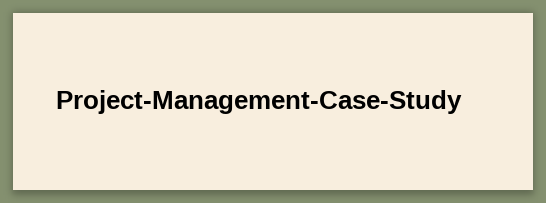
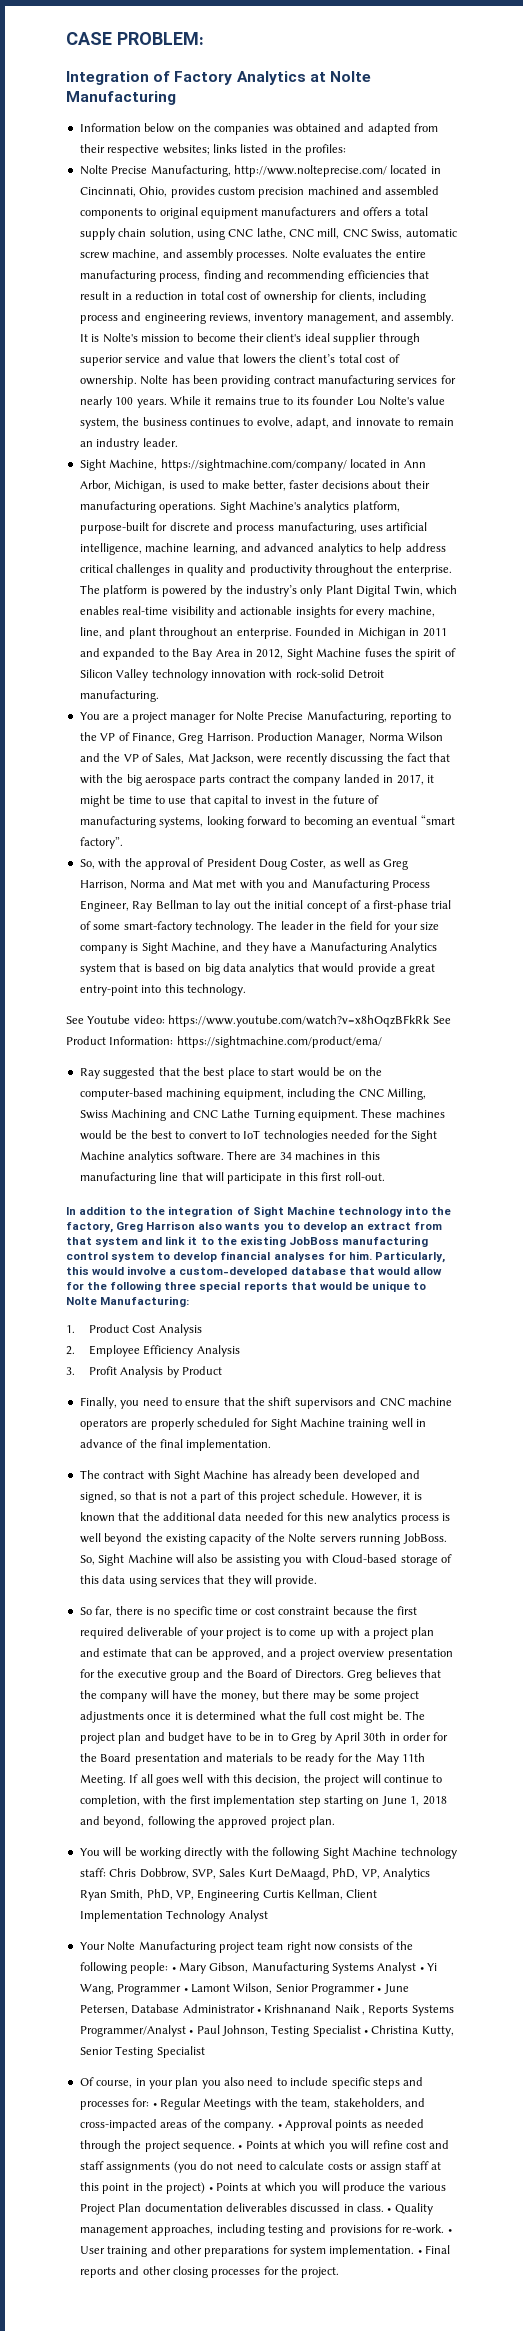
[56,90,462,114] Project-Management-Case-Study -> [66,32,204,45] [66,71,371,85] [66,91,176,105] [79,123,439,135] [79,144,347,156] [79,165,441,177] [79,186,440,198] [79,207,428,219] [79,228,457,240] [79,249,426,261] [79,270,429,282] [79,291,426,303] [79,312,455,324] [79,333,420,345] [79,354,400,366] [79,375,456,387] [79,396,446,408] [79,417,454,429] [79,438,178,450] [79,459,426,471] [79,480,430,492] [79,501,400,513] [79,522,428,534] [79,543,446,555] [79,564,452,576] [79,585,457,597] [79,606,435,618] [79,627,447,639] [79,648,456,660] [79,669,384,681] [79,690,159,702] [79,711,451,723] [79,732,444,744] [79,753,451,765] [79,774,434,786] [79,795,380,807] [79,815,455,828] [79,837,123,849] [79,858,408,870] [79,879,431,891] [79,900,452,912] [79,921,439,933] [79,942,438,954] [79,963,436,975] [79,984,246,996] [66,1015,451,1027] [66,1036,382,1048] [79,1067,382,1079] [79,1088,426,1100] [79,1109,445,1121] [79,1130,438,1142] [79,1151,380,1163] [79,1172,385,1184] [66,1206,452,1217] [66,1221,443,1233] [66,1236,428,1247] [66,1251,445,1263] [66,1266,442,1277] [66,1281,427,1292] [66,1296,190,1307] [66,1324,202,1336] [66,1345,240,1357] [66,1366,223,1378] [79,1397,452,1409] [79,1418,427,1430] [79,1439,272,1451] [79,1470,421,1482] [79,1491,422,1503] [79,1512,450,1524] [79,1533,447,1545] [79,1554,452,1566] [79,1575,318,1587] [79,1606,418,1618] [79,1627,435,1639] [79,1648,453,1660] [79,1669,441,1681] [79,1690,419,1702] [79,1711,425,1723] [79,1732,449,1744] [79,1753,425,1765] [79,1774,443,1786] [79,1795,447,1807] [79,1816,335,1828] [79,1847,457,1859] [79,1868,431,1880] [79,1889,378,1901] [79,1910,268,1922] [79,1941,414,1953] [79,1962,438,1974] [79,1983,409,1995] [79,2004,454,2016] [79,2025,454,2037] [79,2046,205,2058] [79,2077,424,2089] [79,2098,426,2110] [79,2119,425,2131] [79,2140,450,2152] [79,2161,442,2173] [79,2182,446,2194] [79,2203,433,2215] [79,2224,452,2236] [79,2245,451,2257] [79,2266,340,2278] CASE PROBLEM: // Integration of Factory Analytics at Nolte Manufacturing // Information below on the companies was obtained and adapted from their respective websites; links listed in the profiles: // Nolte Precise Manufacturing, http://www.nolteprecise.com/ located in Cincinnati, Ohio, provides custom precision machined and assembled components to original equipment manufacturers and offers a total supply chain solution, using CNC lathe, CNC mill, CNC Swiss, automatic screw machine, and assembly processes. Nolte evaluates the entire manufacturing process, finding and recommending efficiencies that result in a reduction in total cost of ownership for clients, including process and engineering reviews, inventory management, and assembly. It is Nolte's mission to become their client's ideal supplier through superior service and value that lowers the client’s total cost of ownership. Nolte has been providing contract manufacturing services for nearly 100 years. While it remains true to its founder Lou Nolte's value system, the business continues to evolve, adapt, and innovate to remain an industry leader. // Sight Machine, https://sightmachine.com/company/ located in Ann Arbor, Michigan, is used to make better, faster decisions about their manufacturing operations. Sight Machine's analytics platform, purpose-built for discrete and process manufacturing, uses artificial intelligence, machine learning, and advanced analytics to help address critical challenges in quality and productivity throughout the enterprise. The platform is powered by the industry’s only Plant Digital Twin, which enables real-time visibility and actionable insights for every machine, line, and plant throughout an enterprise. Founded in Michigan in 2011 and expanded to the Bay Area in 2012, Sight Machine fuses the spirit of Silicon Valley technology innovation with rock-solid Detroit manufacturing. // You are a project manager for Nolte Precise Manufacturing, reporting to the VP of Finance, Greg Harrison. Production Manager, Norma Wilson and the VP of Sales, Mat Jackson, were recently discussing the fact that with the big aerospace parts contract the company landed in 2017, it might be time to use that capital to invest in the future of manufacturing systems, looking forward to becoming an eventual “smart factory”. // So, with the approval of President Doug Coster, as well as Greg Harrison, Norma and Mat met with you and Manufacturing Process Engineer, Ray Bellman to lay out the initial concept of a first-phase trial of some smart-factory technology. The leader in the field for your size company is Sight Machine, and they have a Manufacturing Analytics system that is based on big data analytics that would provide a great entry-point into this technology. // See Youtube video: https://www.youtube.com/watch?v=x8hOqzBFkRk See Product Information: https://sightmachine.com/product/ema/ // Ray suggested that the best place to start would be on the computer-based machining equipment, including the CNC Milling, Swiss Machining and CNC Lathe Turning equipment. These machines would be the best to convert to IoT technologies needed for the Sight Machine analytics software. There are 34 machines in this manufacturing line that will participate in this first roll-out. // In addition to the integration of Sight Machine technology into the factory, Greg Harrison also wants you to develop an extract from that system and link it to the existing JobBoss manufacturing control system to develop financial analyses for him. Particularly, this would involve a custom-developed database that would allow for the following three special reports that would be unique to Nolte Manufacturing: // 1. Product Cost Analysis // 2. Employee Efficiency Analysis // 3. Profit Analysis by Product // Finally, you need to ensure that the shift supervisors and CNC machine operators are properly scheduled for Sight Machine training well in advance of the final implementation. // The contract with Sight Machine has already been developed and signed, so that is not a part of this project schedule. However, it is known that the additional data needed for this new analytics process is well beyond the existing capacity of the Nolte servers running JobBoss. So, Sight Machine will also be assisting you with Cloud-based storage of this data using services that they will provide. // So far, there is no specific time or cost constraint because the first required deliverable of your project is to come up with a project plan and estimate that can be approved, and a project overview presentation for the executive group and the Board of Directors. Greg believes that the company will have the money, but there may be some project adjustments once it is determined what the full cost might be. The project plan and budget have to be in to Greg by April 30th in order for the Board presentation and materials to be ready for the May 11th Meeting. If all goes well with this decision, the project will continue to completion, with the first implementation step starting on June 1, 2018 and beyond, following the approved project plan. // You will be working directly with the following Sight Machine technology staff: Chris Dobbrow, SVP, Sales Kurt DeMaagd, PhD, VP, Analytics Ryan Smith, PhD, VP, Engineering Curtis Kellman, Client Implementation Technology Analyst // Your Nolte Manufacturing project team right now consists of the following people: • Mary Gibson, Manufacturing Systems Analyst • Yi Wang, Programmer • Lamont Wilson, Senior Programmer • June Petersen, Database Administrator • Krishnanand Naik , Reports Systems Programmer/Analyst • Paul Johnson, Testing Specialist • Christina Kutty, Senior Testing Specialist // Of course, in your plan you also need to include specific steps and processes for: • Regular Meetings with the team, stakeholders, and cross-impacted areas of the company. • Approval points as needed through the project sequence. • Points at which you will refine cost and staff assignments (you do not need to calculate costs or assign staff at this point in the project) • Points at which you will produce the various Project Plan documentation deliverables discussed in class. • Quality management approaches, including testing and provisions for re-work. • User training and other preparations for system implementation. • Final reports and other closing processes for the project.

